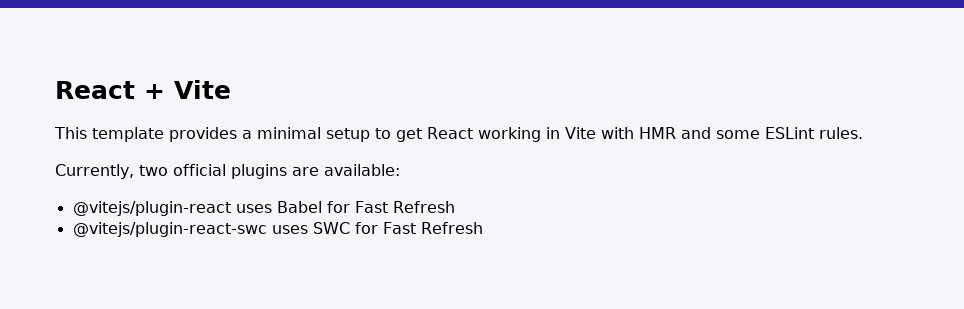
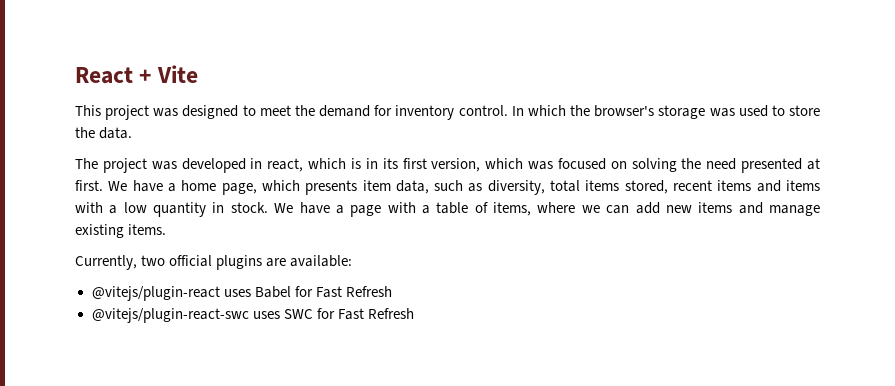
[92,127,863,142] template provides a minimal setup to get React working in Vite with HMR and some ESLint rules. -> [105,105,820,120] [75,127,133,139] [75,158,821,173] [75,180,820,195] [75,202,821,217] [75,224,167,238] project was designed to meet the demand for inventory control. In which the browser's storage was used to store the data. // The project was developed in react, which is in its first version, which was focused on solving the need presented at first. We have a home page, which presents item data, such as diversity, total items stored, recent items and items with a low quantity in stock. We have a page with a table of items, where we can add new items and manage existing items.

